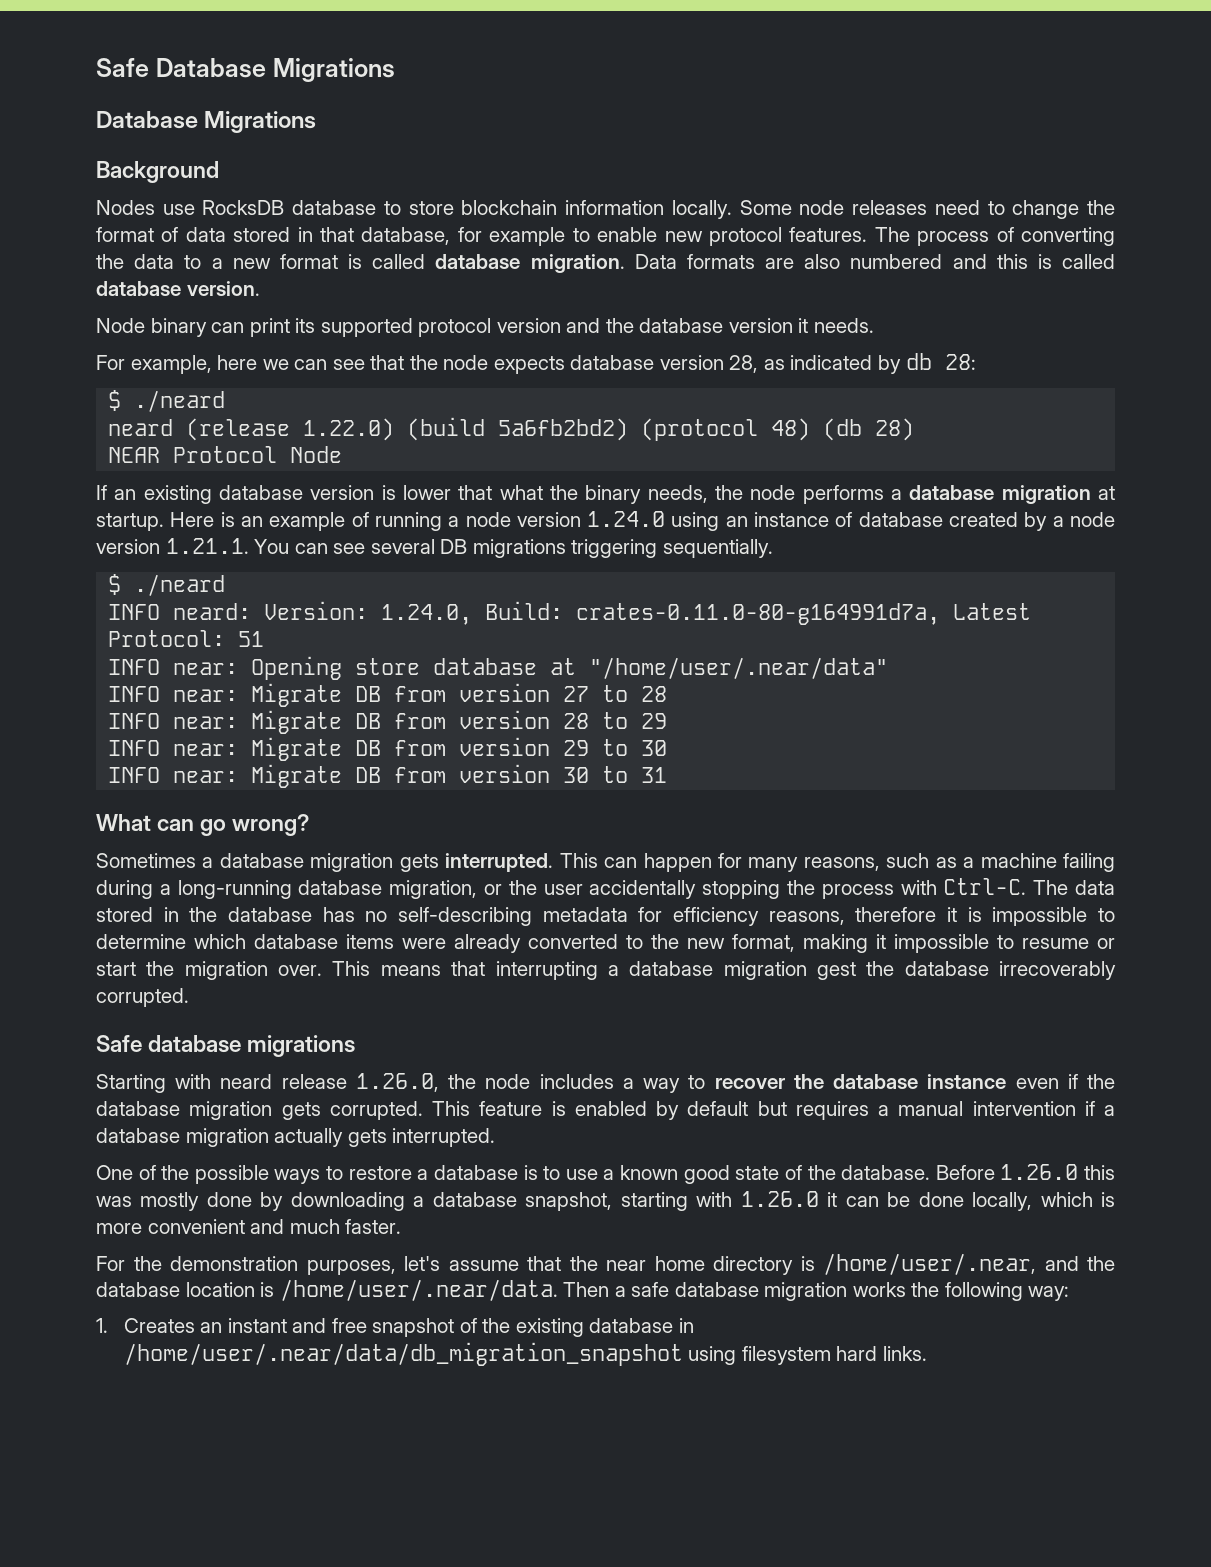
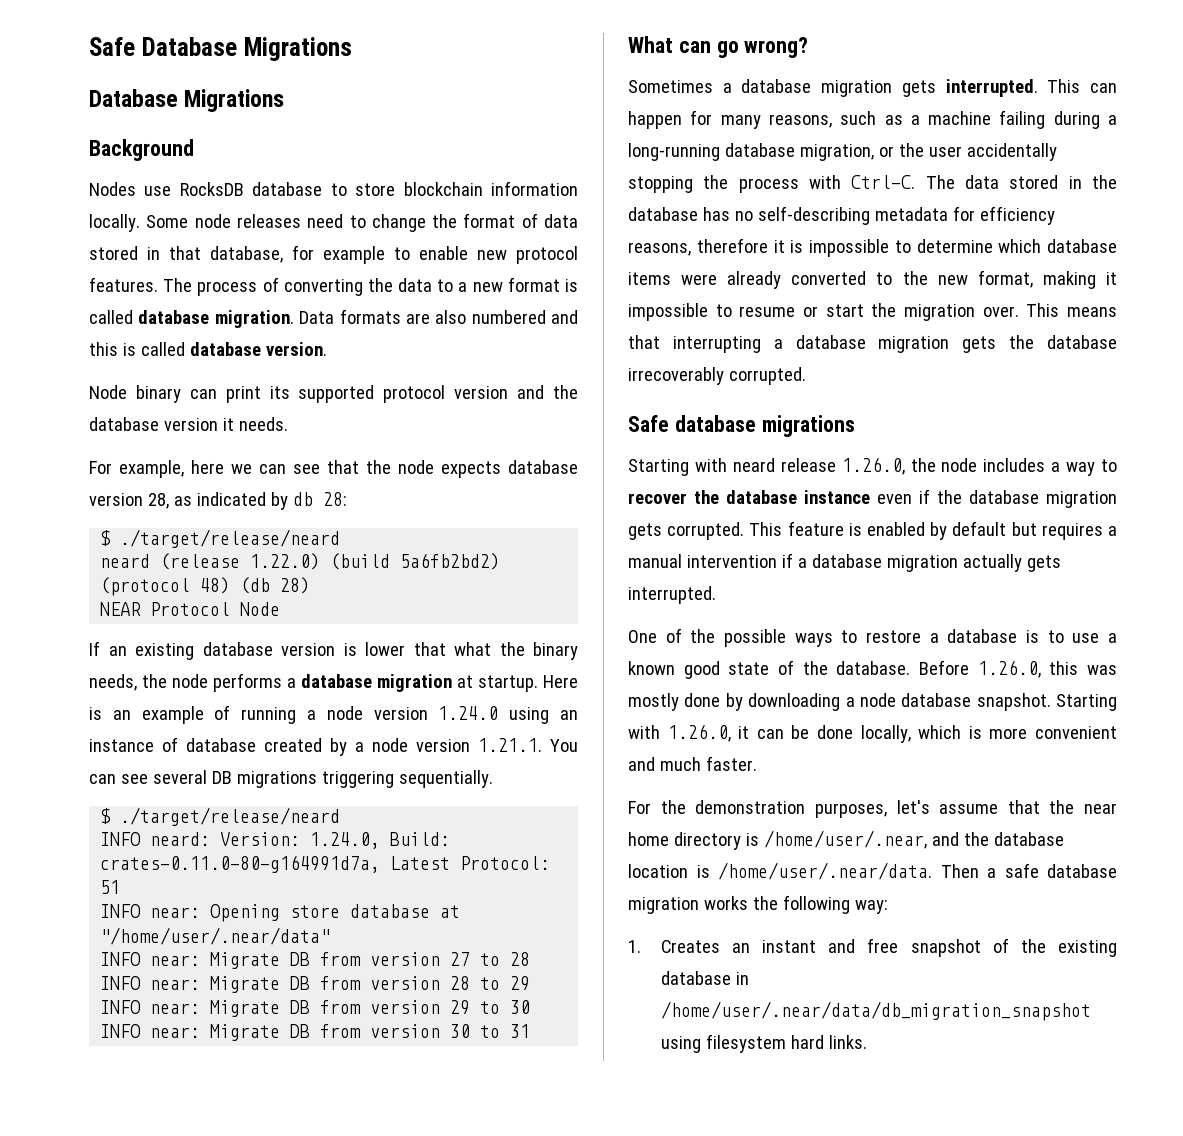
[134,390,226,412] ./neard -> [120,529,341,548] ./target/release/neard
[134,574,226,596] ./neard -> [120,807,341,826] ./target/release/neard
[816,962,856,980] gest -> [962,336,997,353] gets
[1000,1164,1079,1180] 1.26.0 -> [977,660,1041,678] 1.26.0,
[432,1191,819,1211] database snapshot, starting with 1.26.0 -> [859,693,1117,711] [628,724,731,742] node database snapshot. Starting with 1.26.0,

